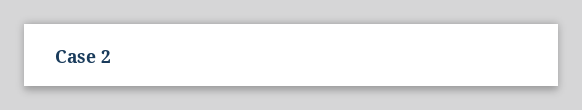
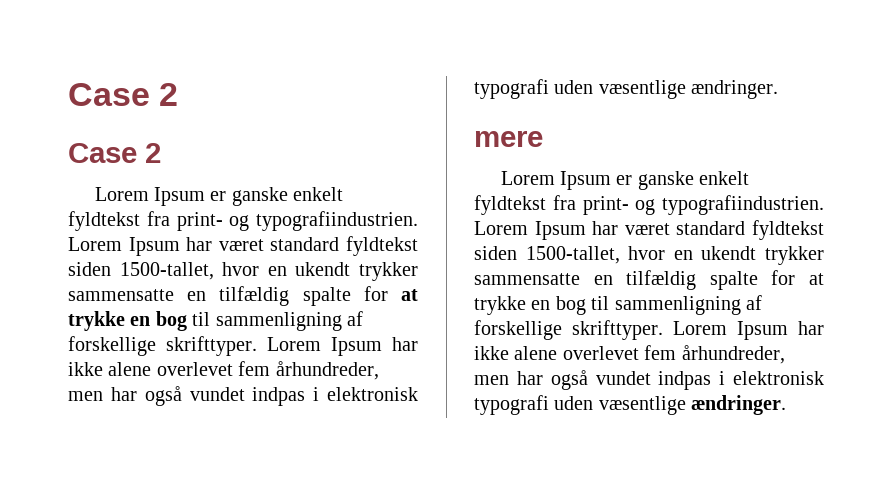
[55,50,111,63] Case 2 -> [68,83,179,106] [68,143,161,163] [94,187,344,206] [68,211,418,231] [68,236,418,256] [68,262,418,281] [68,286,418,306] [68,311,363,331] [68,336,418,356] [68,361,379,380] [68,386,419,406] [474,79,779,99] [474,131,543,147] [500,171,750,190] [474,195,824,215] [474,220,824,240] [474,246,824,265] [474,270,824,290] [474,295,762,315] [474,320,824,340] [474,345,785,364] [474,370,824,390] [474,395,787,415] Case 2 // Case 2 // Lorem Ipsum er ganske enkelt fyldtekst fra print- og typografiindustrien. Lorem Ipsum har været standard fyldtekst siden 1500-tallet, hvor en ukendt trykker sammensatte en tilfældig spalte for at trykke en bog til sammenligning af forskellige skrifttyper. Lorem Ipsum har ikke alene overlevet fem århundreder, men har også vundet indpas i elektronisk typografi uden væsentlige ændringer. // mere // Lorem Ipsum er ganske enkelt fyldtekst fra print- og typografiindustrien. Lorem Ipsum har været standard fyldtekst siden 1500-tallet, hvor en ukendt trykker sammensatte en tilfældig spalte for at trykke en bog til sammenligning af forskellige skrifttyper. Lorem Ipsum har ikke alene overlevet fem århundreder, men har også vundet indpas i elektronisk typografi uden væsentlige ændringer.

